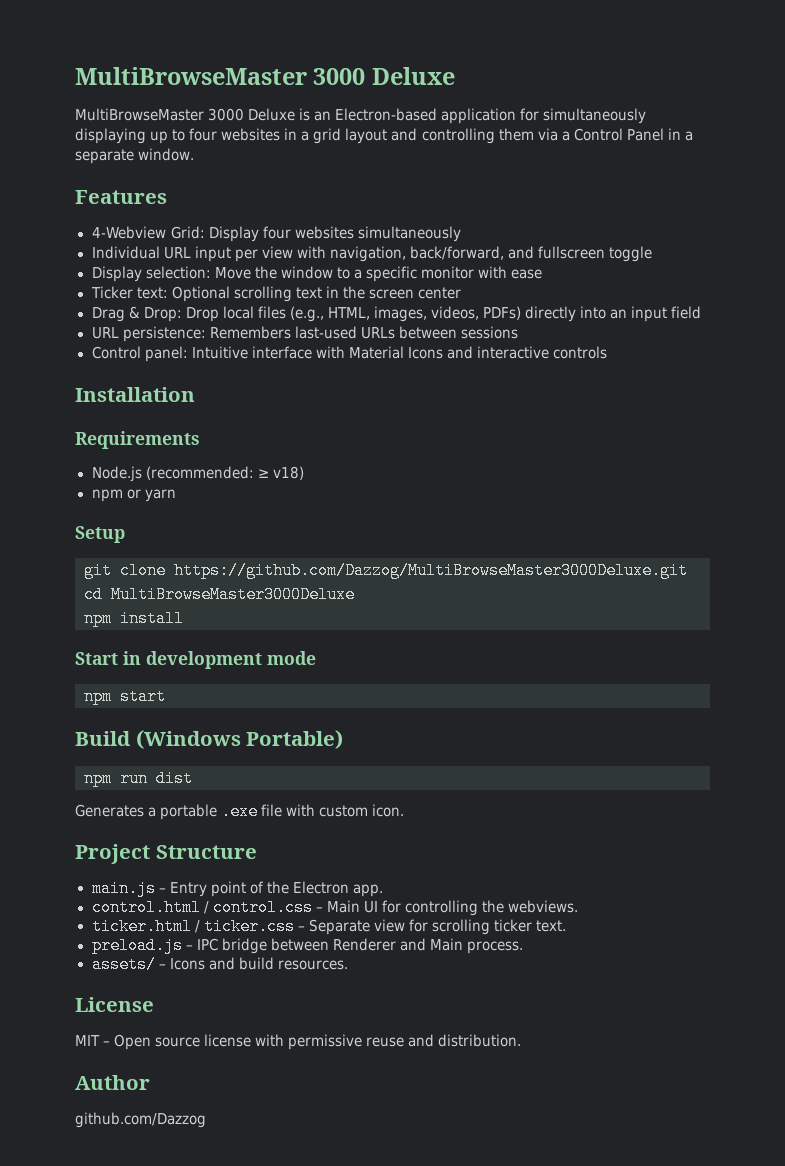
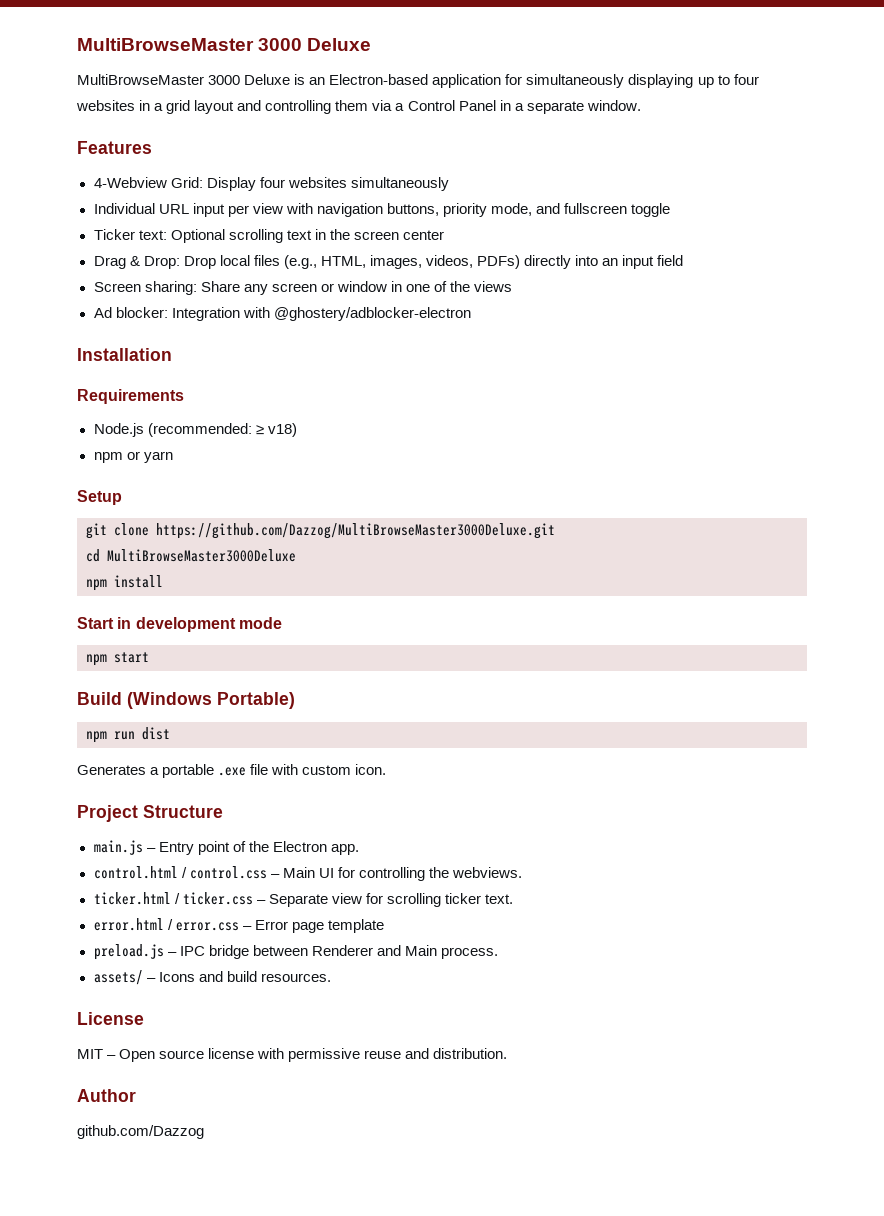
[329,246,504,262] navigation, back/forward, -> [316,203,532,217] navigation buttons, priority mode,
[91,266,543,282] // Display selection: Move the window to a specific monitor with ease -> (671, 210) none
[91,326,518,342] [91,346,607,362] URL persistence: Remembers last-used URLs between sessions // Control panel: Intuitive interface with Material Icons and interactive controls -> [93,281,513,295] [93,307,471,321] Screen sharing: Share any screen or window in one of the views // Ad blocker: Integration with @ghostery/adblocker-electron
(566, 926) none -> [93,918,384,933] // error.html / error.css – Error page template

